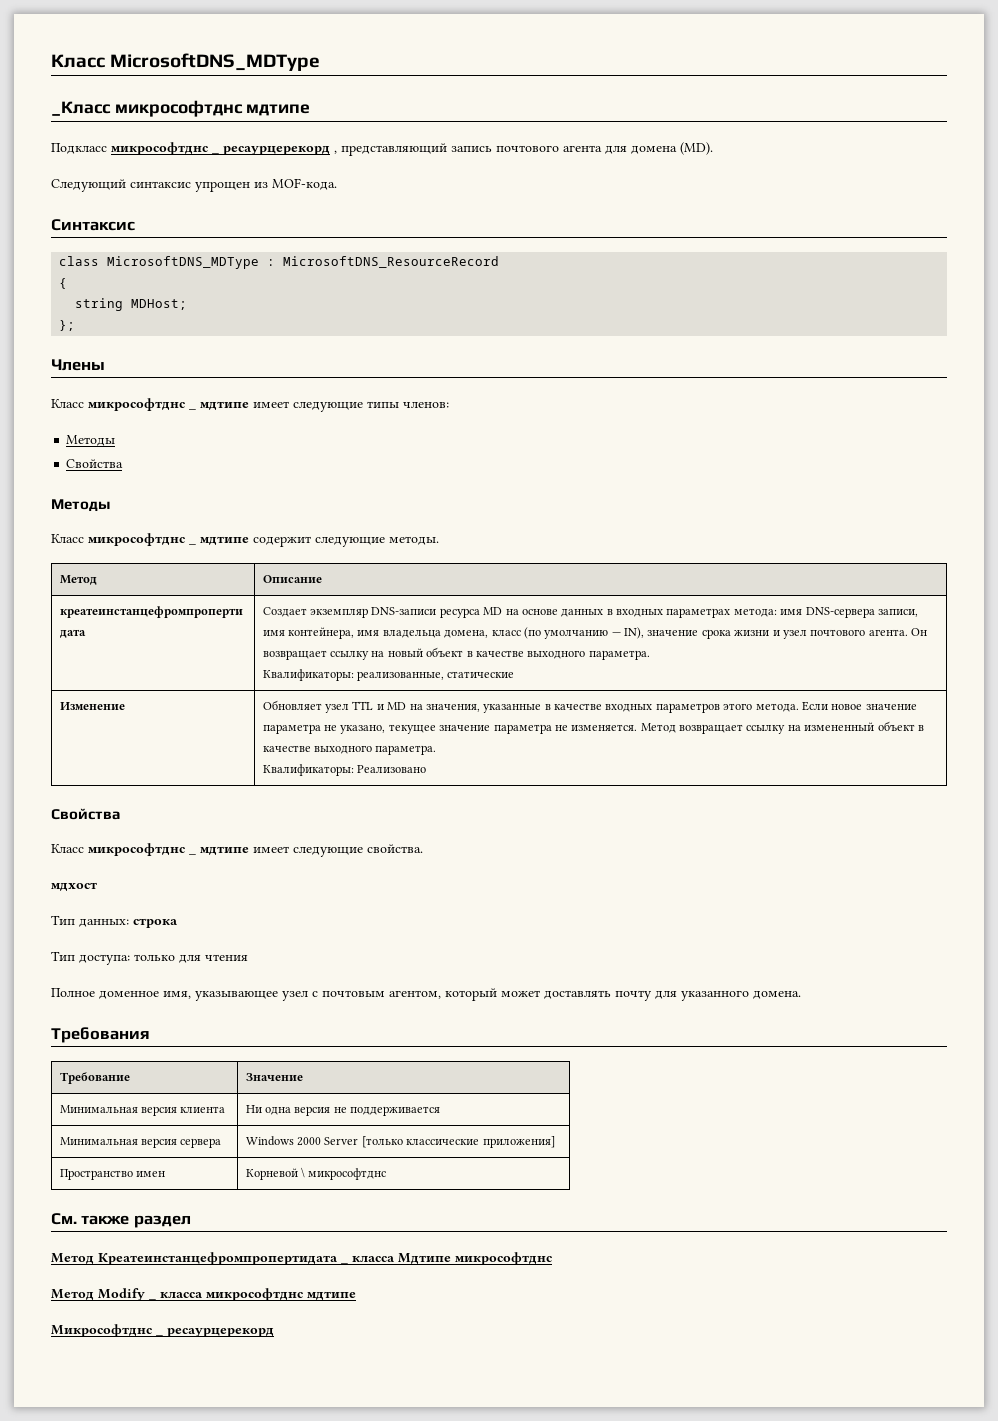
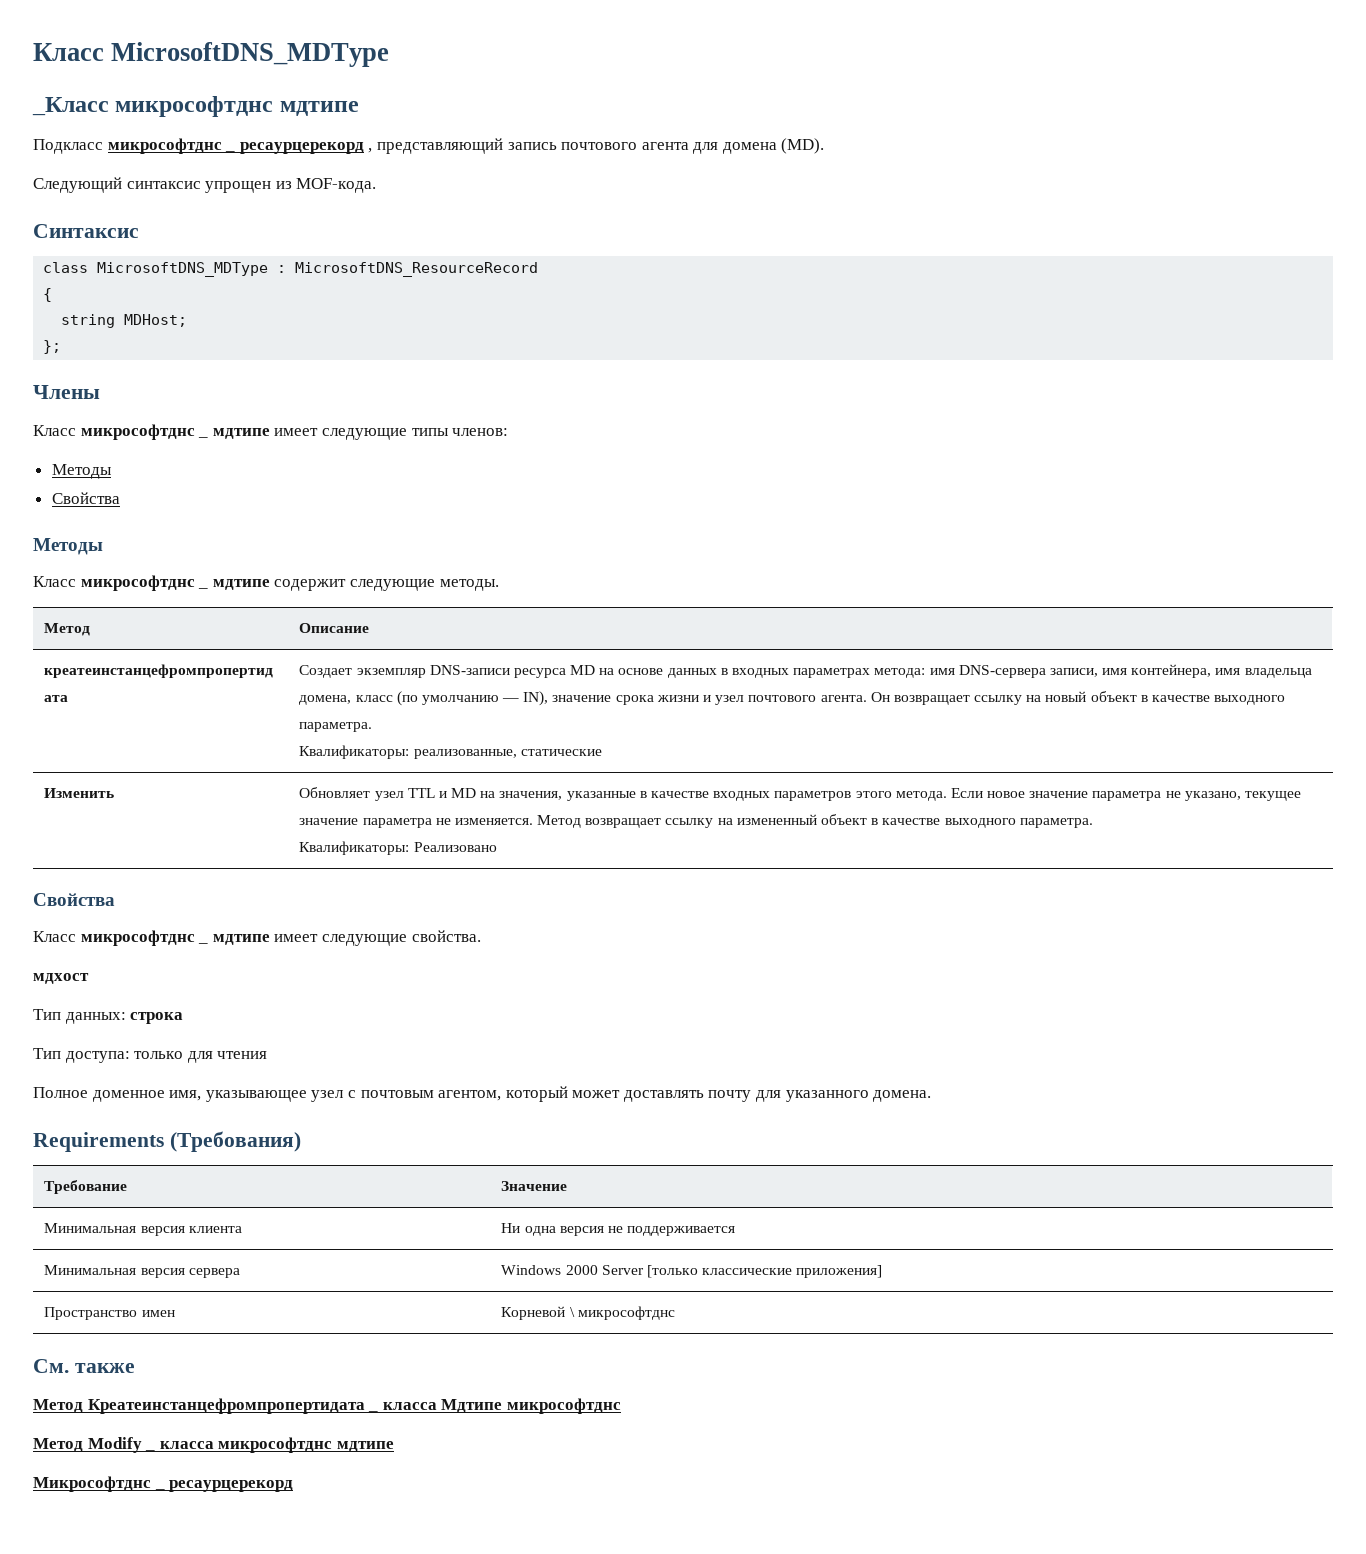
[59,702,125,710] Изменение -> [44,788,115,798] Изменить
[51,1027,150,1043] Требования -> [33,1131,301,1152] Requirements (Требования)
[133,1215,191,1228] раздел -> (135, 1368) none

